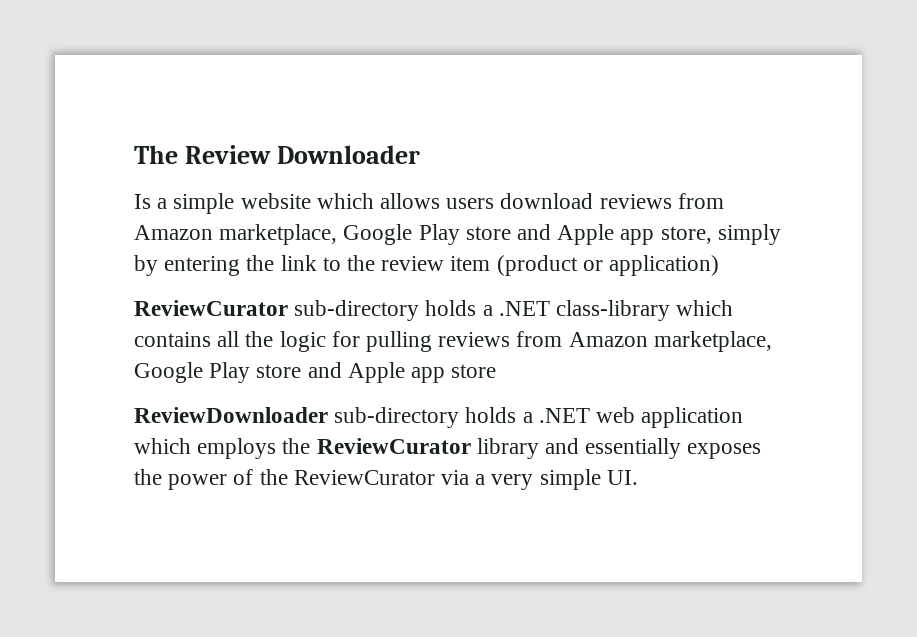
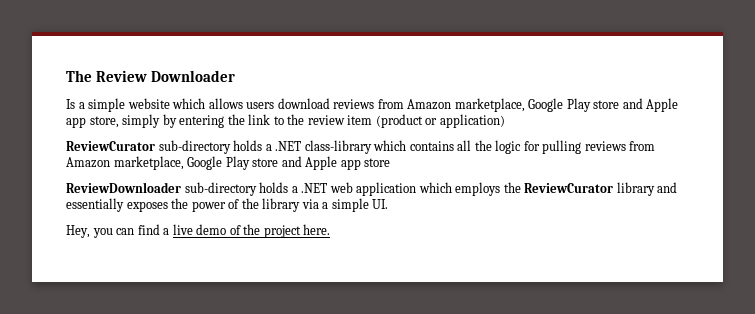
[293,470,435,485] ReviewCurator -> [262,198,301,212] library
[491,474,534,490] very -> (329, 205) none
(638, 477) none -> [66,224,331,238] // Hey, you can find a live demo of the project here.

